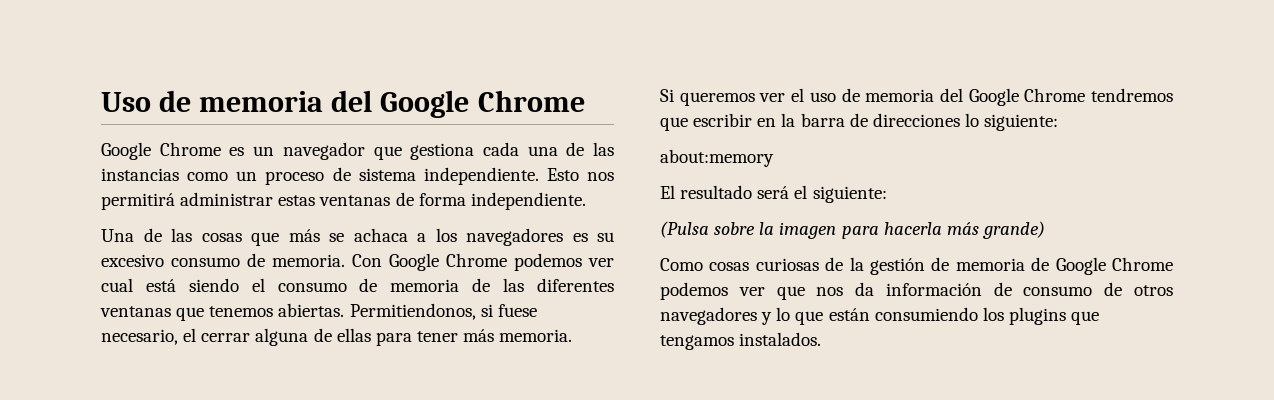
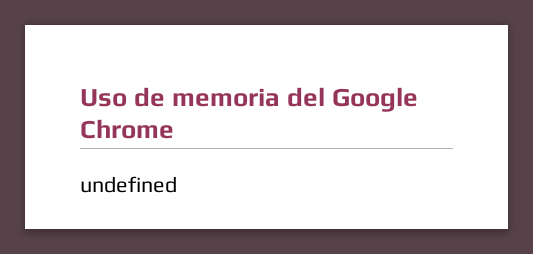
[101,142,614,160] [101,167,614,185] [101,192,586,210] [101,228,614,246] [101,253,614,271] [101,278,615,292] [100,303,537,321] [101,328,573,346] [660,88,1173,106] [660,113,1059,131] [660,149,774,167] [660,185,887,203] [660,221,1045,239] [660,257,1173,275] [660,282,1173,300] [660,307,1100,325] [660,332,822,350] Google Chrome es un navegador que gestiona cada una de las instancias como un proceso de sistema independiente. Esto nos permitirá administrar estas ventanas de forma independiente. // Una de las cosas que más se achaca a los navegadores es su excesivo consumo de memoria. Con Google Chrome podemos ver cual está siendo el consumo de memoria de las diferentes ventanas que tenemos abiertas. Permitiendonos, si fuese necesario, el cerrar alguna de ellas para tener más memoria. // Si queremos ver el uso de memoria del Google Chrome tendremos que escribir en la barra de direcciones lo siguiente: // about:memory // El resultado será el siguiente: // (Pulsa sobre la imagen para hacerla más grande) // Como cosas curiosas de la gestión de memoria de Google Chrome podemos ver que nos da información de consumo de otros navegadores y lo que están consumiendo los plugins que tengamos instalados. -> [80,176,177,193] undefined

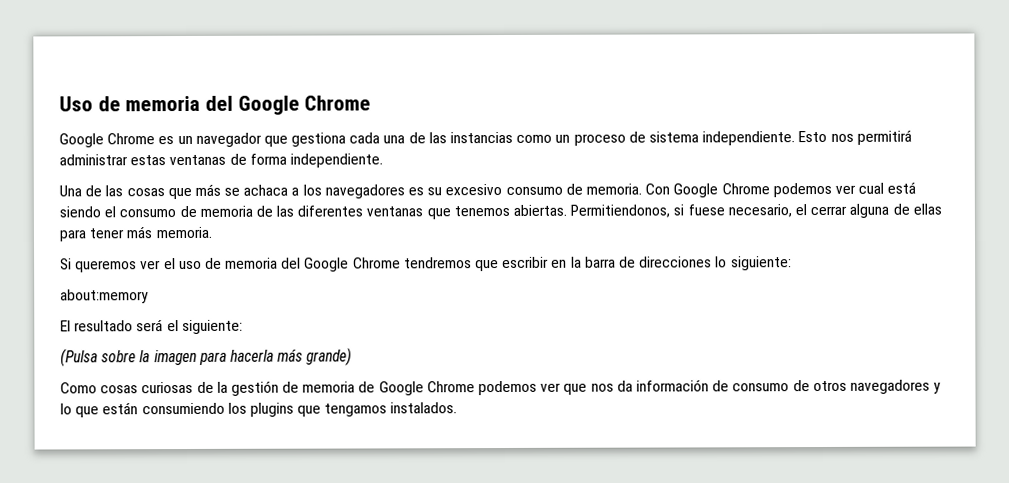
[80,176,177,193] undefined -> [59,129,912,148] [59,153,383,168] [59,181,917,200] [59,203,942,220] [59,226,212,242] [60,256,792,273] [60,289,149,304] [60,319,243,335] [60,347,353,367] [60,379,942,396] [60,402,458,418] Google Chrome es un navegador que gestiona cada una de las instancias como un proceso de sistema independiente. Esto nos permitirá administrar estas ventanas de forma independiente. // Una de las cosas que más se achaca a los navegadores es su excesivo consumo de memoria. Con Google Chrome podemos ver cual está siendo el consumo de memoria de las diferentes ventanas que tenemos abiertas. Permitiendonos, si fuese necesario, el cerrar alguna de ellas para tener más memoria. // Si queremos ver el uso de memoria del Google Chrome tendremos que escribir en la barra de direcciones lo siguiente: // about:memory // El resultado será el siguiente: // (Pulsa sobre la imagen para hacerla más grande) // Como cosas curiosas de la gestión de memoria de Google Chrome podemos ver que nos da información de consumo de otros navegadores y lo que están consumiendo los plugins que tengamos instalados.

